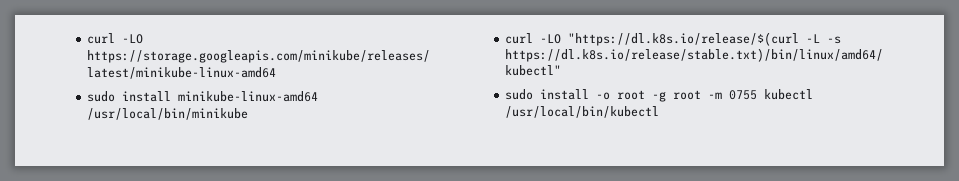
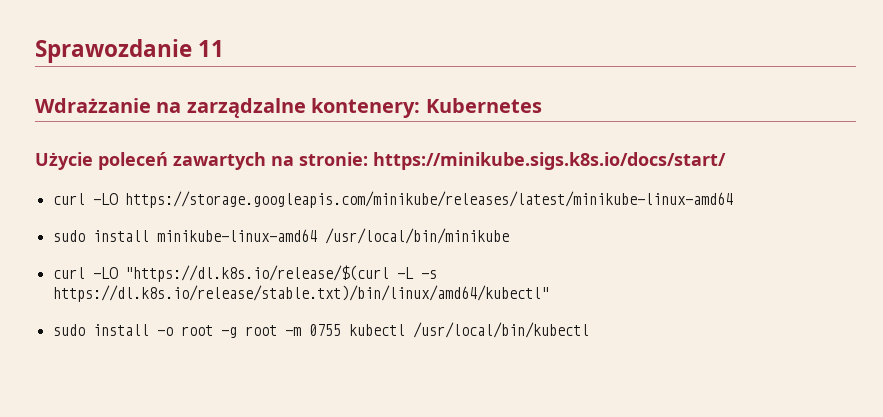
(86, 38) none -> [35,39,225,63] [35,98,542,118] [35,152,726,170] Sprawozdanie 11 // Wdrażzanie na zarządzalne kontenery: Kubernetes // Użycie poleceń zawartych na stronie: https://minikube.sigs.k8s.io/docs/start/ //

